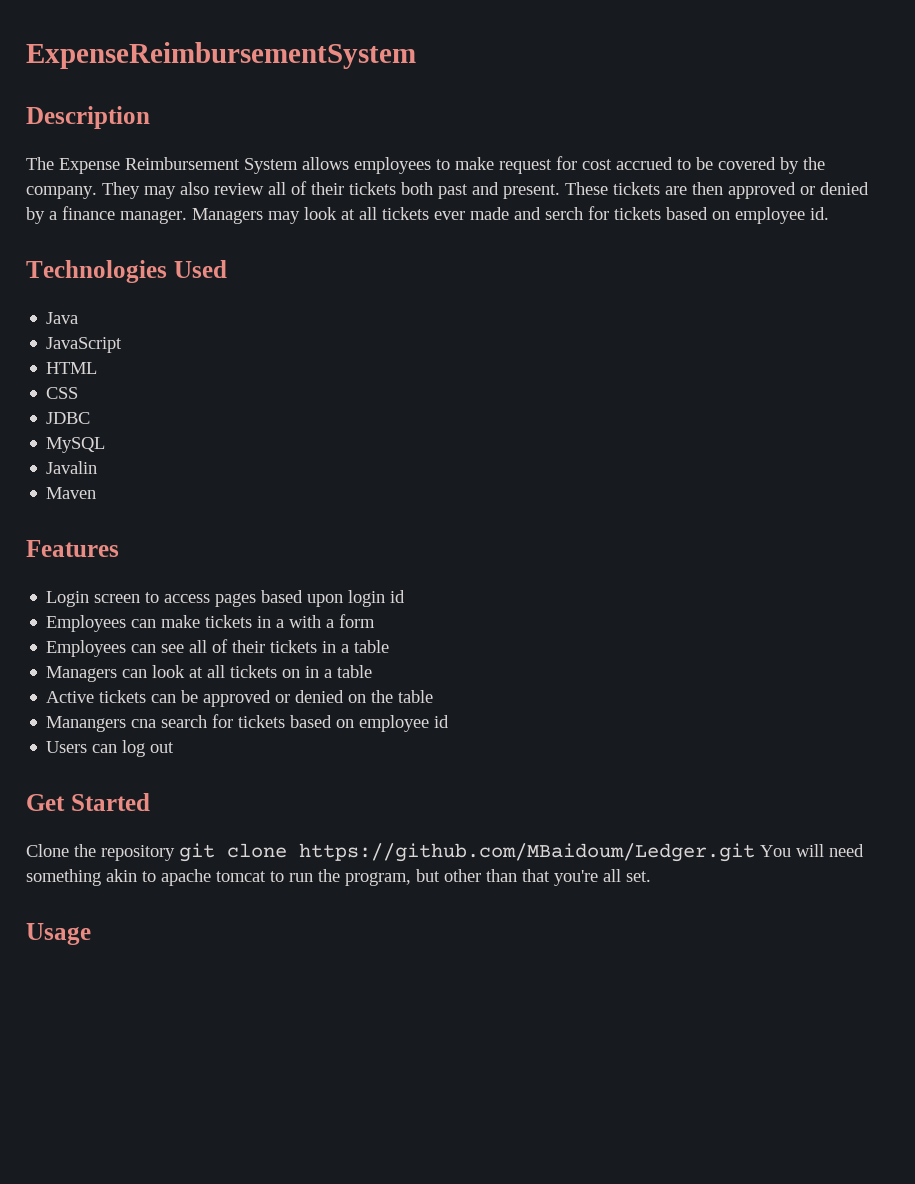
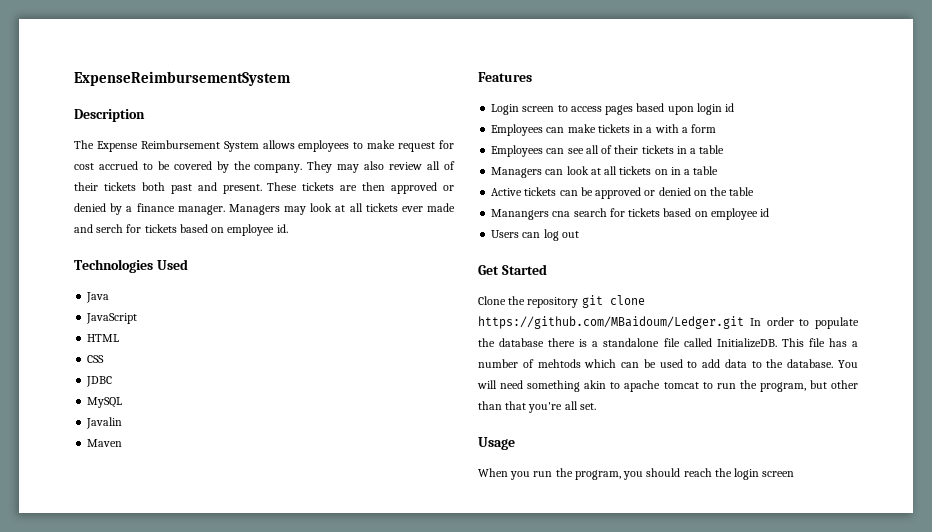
(755, 852) none -> [749,317,859,329] [478,338,858,348] [478,359,834,368] In order to populate the database there is a standalone file called InitializeDB. This file has a number of mehtods which can be used to add data to the database.
(91, 934) none -> [478,468,795,480] // When you run the program, you should reach the login screen

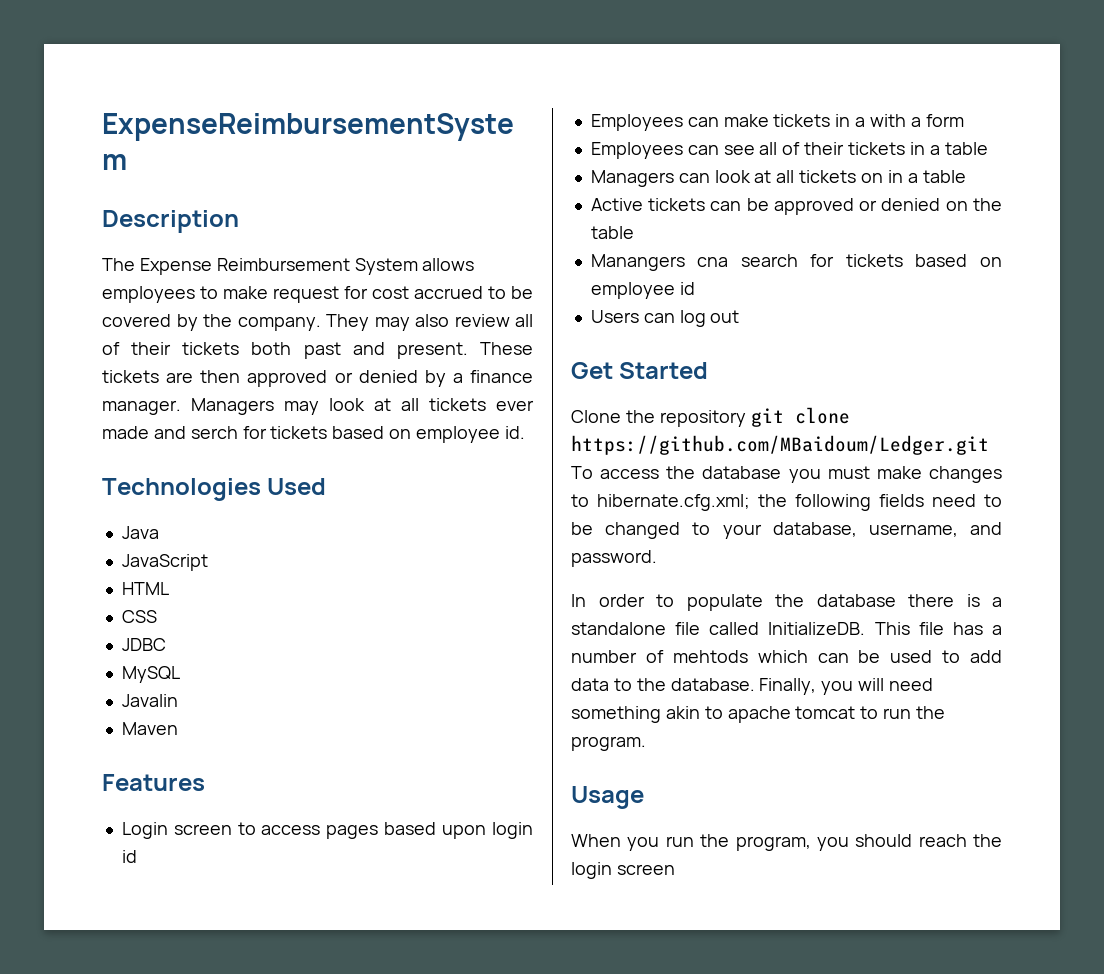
(744, 322) none -> [571,466,1002,483] [571,494,1002,511] [571,522,1002,539] [571,550,657,567] To access the database you must make changes to hibernate.cfg.xml; the following fields need to be changed to your database, username, and password. //
[838,360,858,368] You -> [759,678,854,695] Finally, you
[759,380,858,392] [478,401,596,413] program, but other than that you're all set. -> [571,736,646,751] program.

